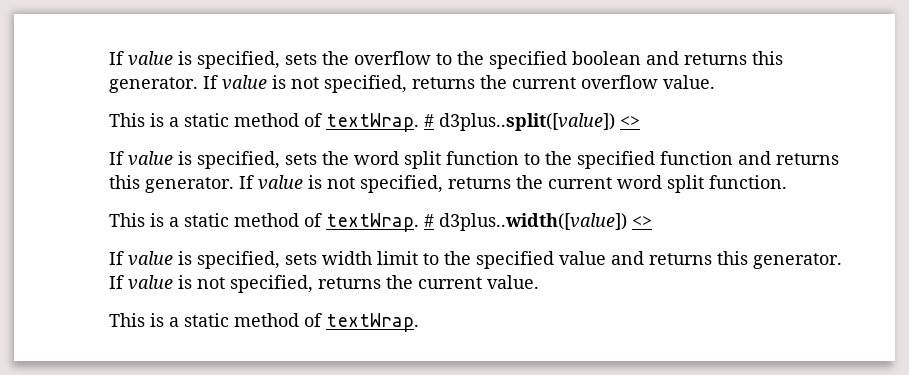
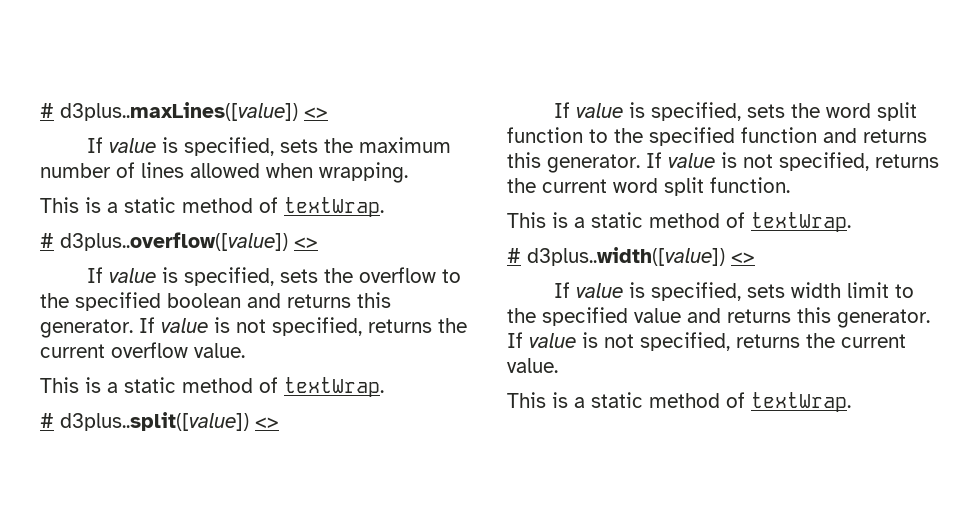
(109, 58) none -> [40,102,328,121] [87,137,452,156] [40,162,408,183] [40,197,384,217] [40,232,318,251] # d3plus..maxLines([value]) <> // If value is specified, sets the maximum number of lines allowed when wrapping. // This is a static method of textWrap. // # d3plus..overflow([value]) <> //
(419, 122) none -> (384, 387) //
(419, 222) none -> (851, 222) //

